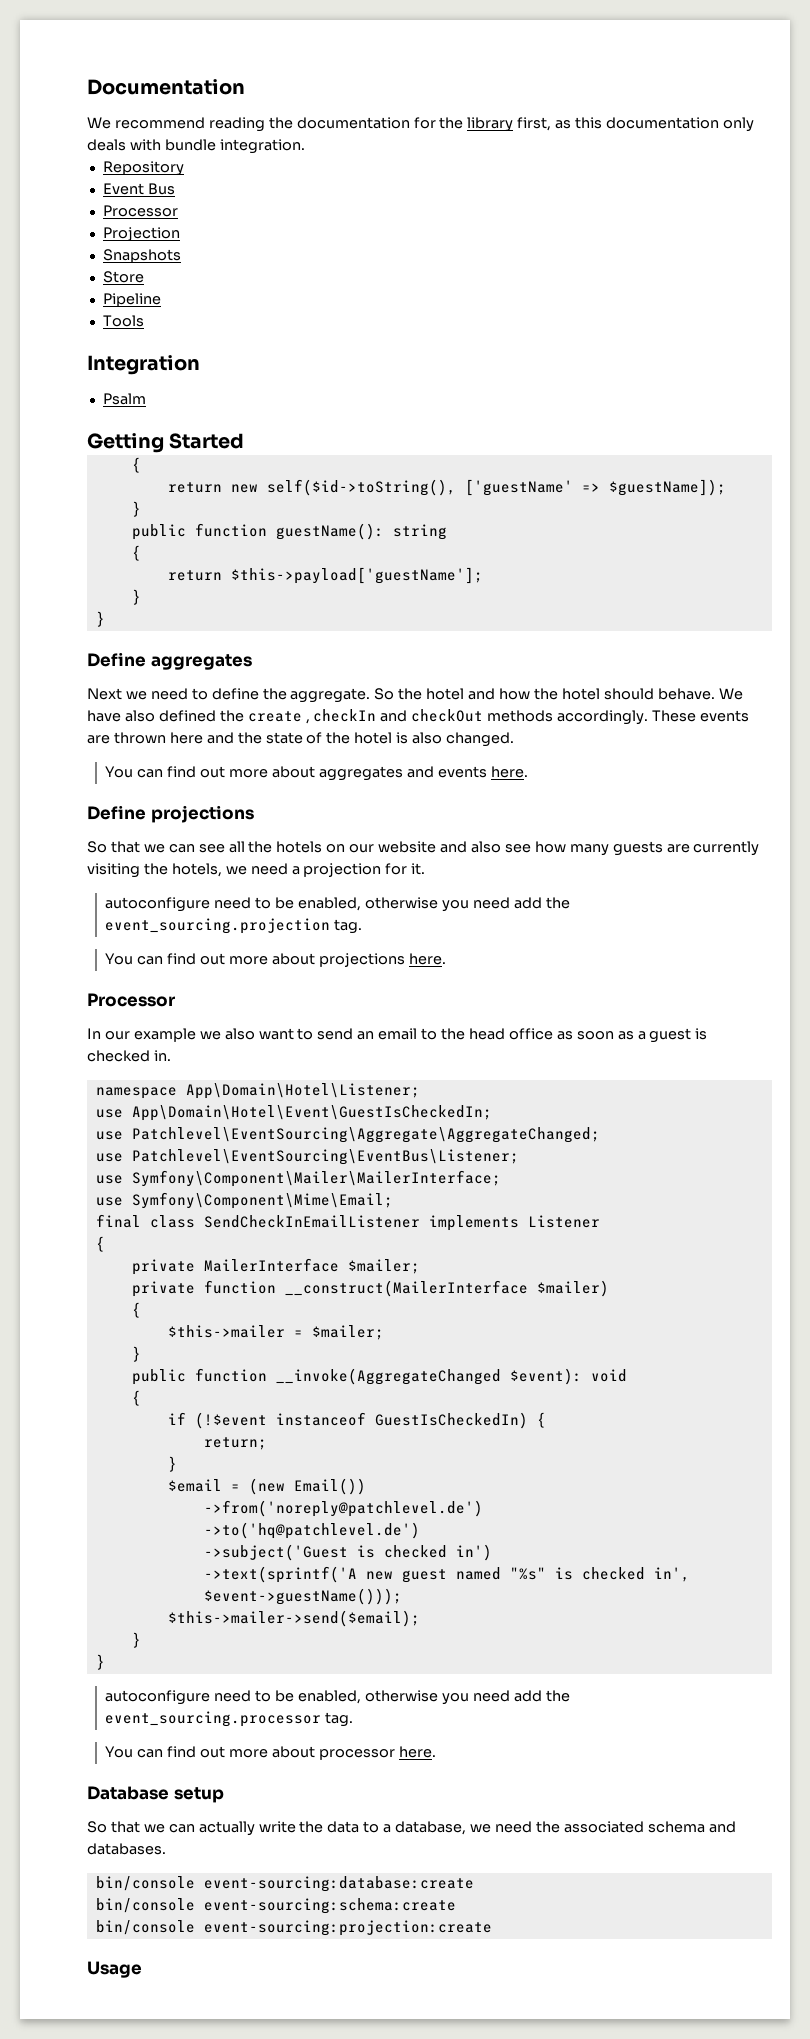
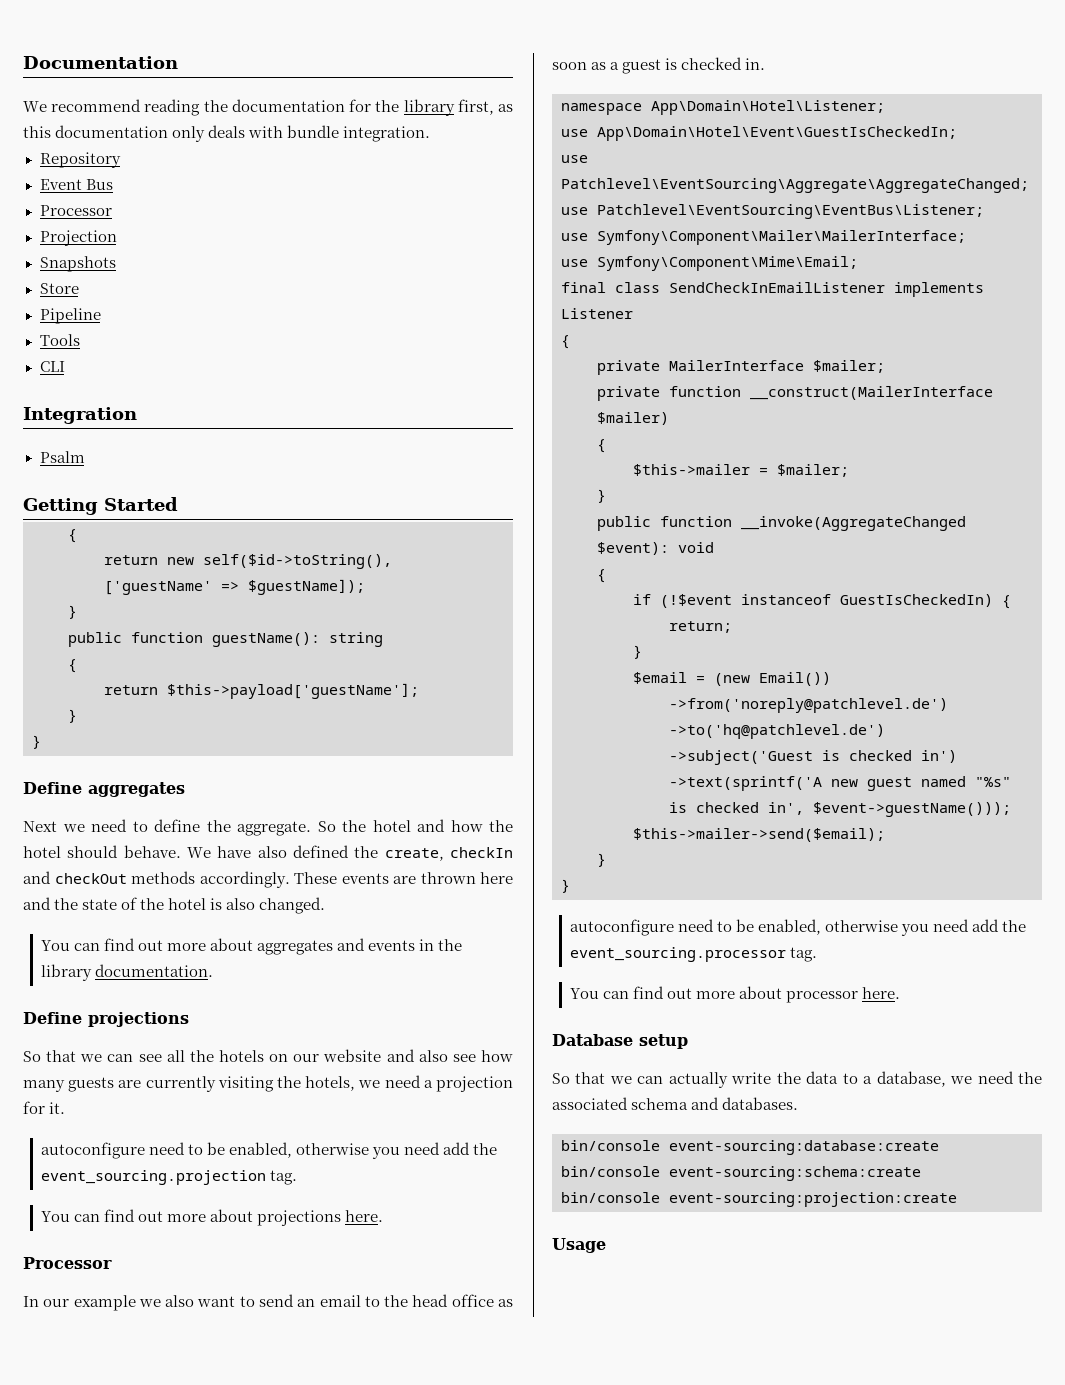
(144, 321) none -> [39,361,65,372] // CLI
[247,711,310,724] create , -> [384,848,444,861] create,
[490,766,528,778] here. -> [419,939,463,951] [40,964,213,981] in the library documentation.

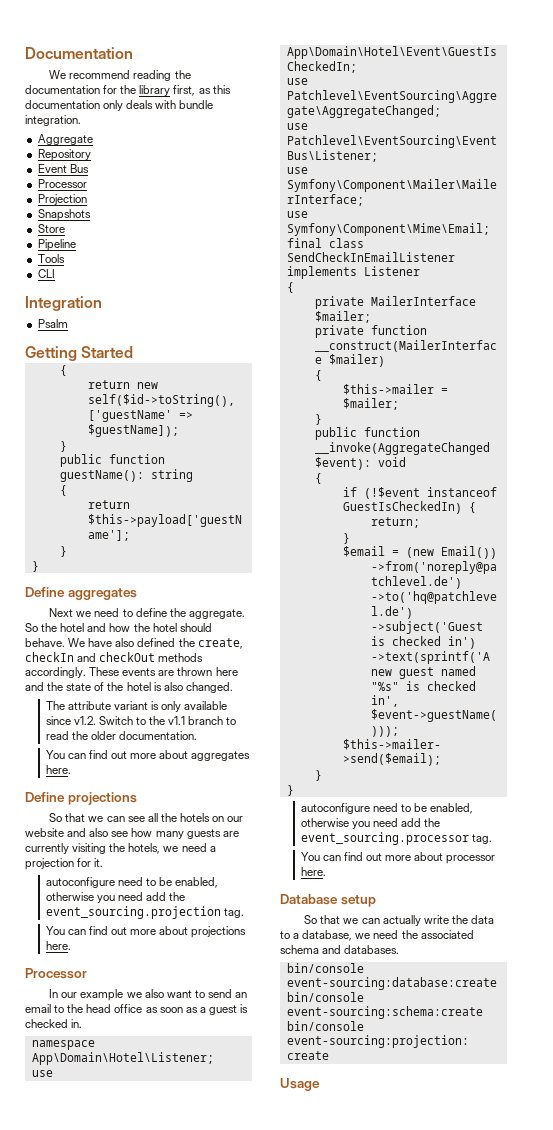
(431, 134) none -> [37,134,93,145] // Aggregate
(326, 905) none -> [45,701,228,712] [45,716,237,725] [45,731,197,740] // The attribute variant is only available since v1.2. Switch to the v1.1 branch to read the older documentation.
[337,938,463,951] [40,964,213,981] and events in the library documentation. -> [45,765,71,774] here.

